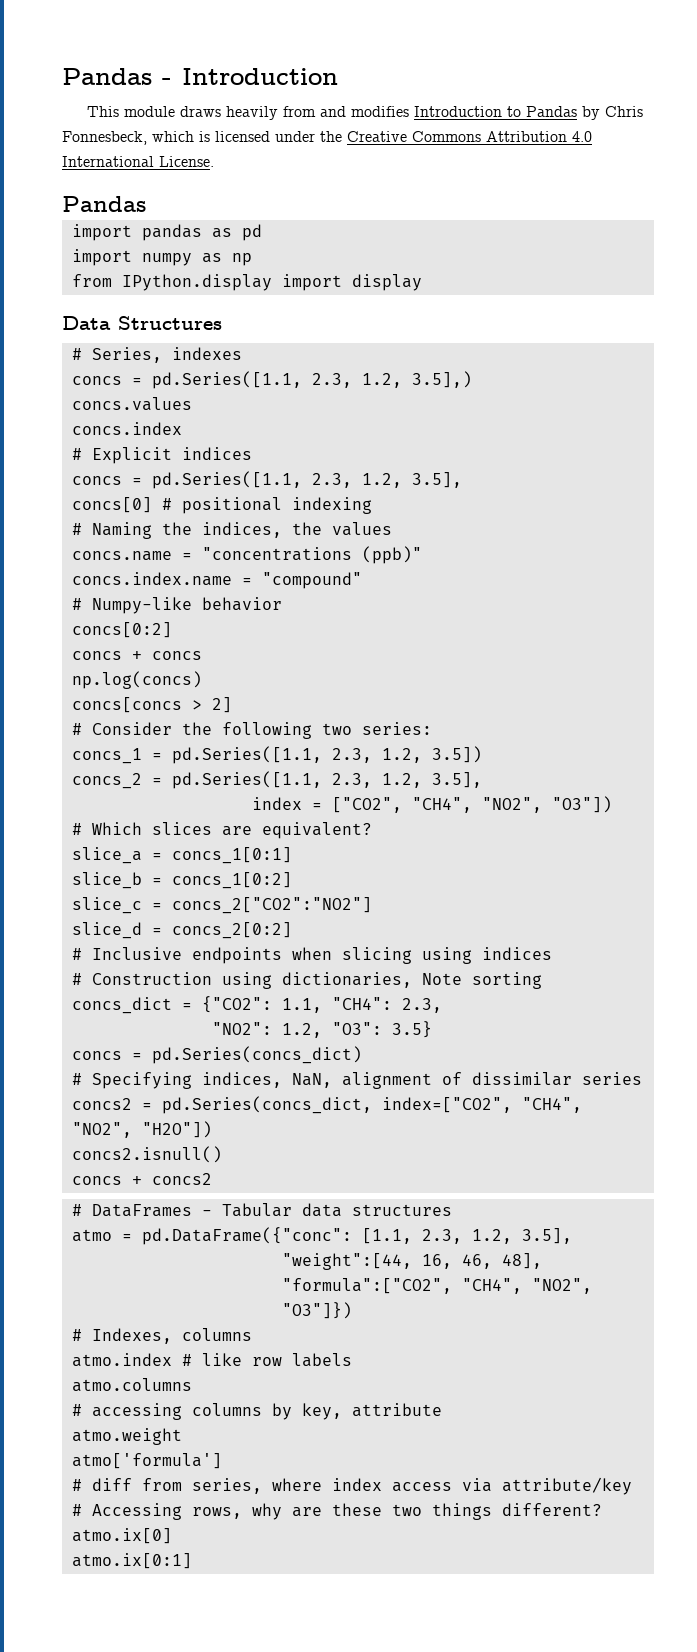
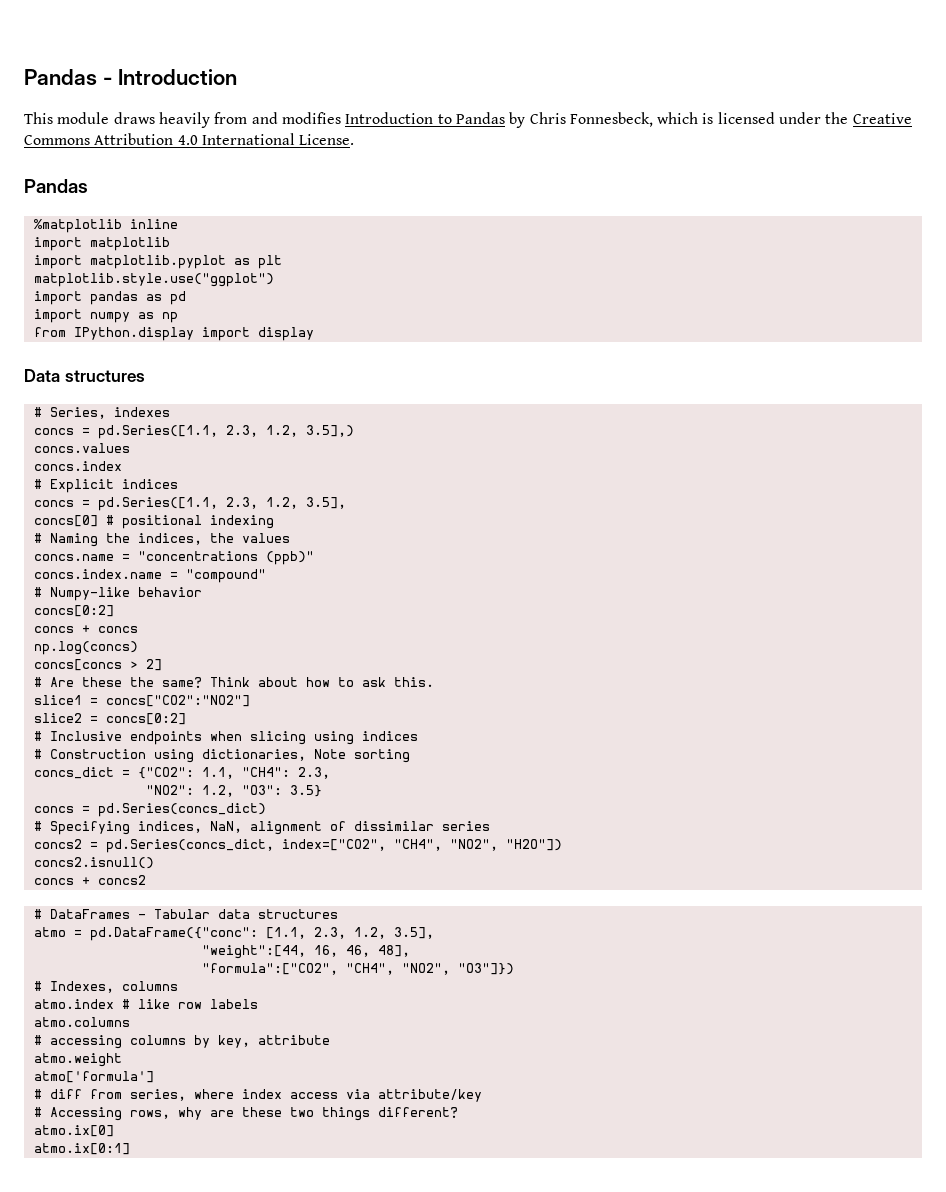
(146, 204) none -> [33,219,178,233] [33,237,170,251] [33,255,282,269] [33,273,274,287] // %matplotlib inline // import matplotlib // import matplotlib.pyplot as plt // matplotlib.style.use("ggplot")
[118,316,222,330] Structures -> [64,370,145,382] structures
[91,722,432,739] [71,746,482,764] [71,771,482,789] [251,796,612,813] [71,822,372,839] [71,847,292,864] [71,872,292,889] [71,897,372,914] [71,922,292,939] Consider the following two series: // concs_1 = pd.Series([1.1, 2.3, 1.2, 3.5]) // concs_2 = pd.Series([1.1, 2.3, 1.2, 3.5], // index = ["CO2", "CH4", "NO2", "O3"]) // # Which slices are equivalent? // slice_a = concs_1[0:1] // slice_b = concs_1[0:2] // slice_c = concs_2["CO2":"NO2"] // slice_d = concs_2[0:2] -> [49,677,434,688] [33,695,250,707] [33,713,186,725] Are these the same? Think about how to ask this. // slice1 = concs["CO2":"NO2"] // slice2 = concs[0:2]

